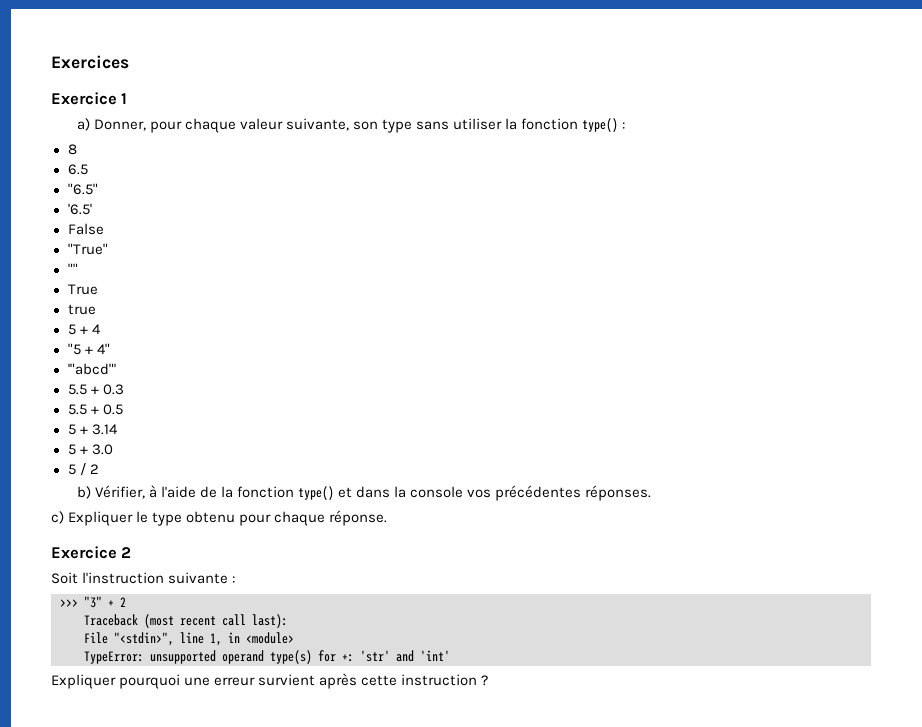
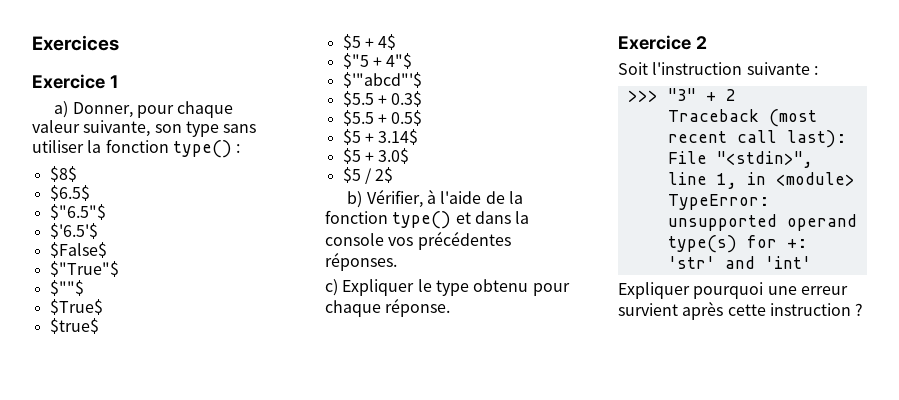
[67,144,77,155] [67,164,88,175] [67,183,98,195] [67,203,92,215] [67,223,104,235] [67,243,108,255] [67,263,78,274] [67,284,98,295] [67,304,96,315] [67,324,101,335] [67,343,110,355] [67,363,116,375] [67,384,124,395] [67,404,123,415] [67,424,118,435] [67,444,113,455] [67,463,99,476] 8 // 6.5 // "6.5" // '6.5' // False // "True" // "" // True // true // 5 + 4 // "5 + 4" // '"abcd"' // 5.5 + 0.3 // 5.5 + 0.5 // 5 + 3.14 // 5 + 3.0 // 5 / 2 -> [49,166,77,182] [49,185,90,201] [49,204,106,220] [49,223,98,239] [49,242,107,258] [49,261,119,277] [49,280,84,296] [49,299,103,315] [49,318,99,334] [342,34,397,50] [342,53,413,69] [342,72,422,88] [342,91,423,107] [342,110,423,126] [342,129,419,145] [342,148,410,164] [342,167,394,184] $8$ // $6.5$ // $"6.5"$ // $'6.5'$ // $False$ // $"True"$ // $""$ // $True$ // $true$ // $5 + 4$ // $"5 + 4"$ // $'"abcd"'$ // $5.5 + 0.3$ // $5.5 + 0.5$ // $5 + 3.14$ // $5 + 3.0$ // $5 / 2$

